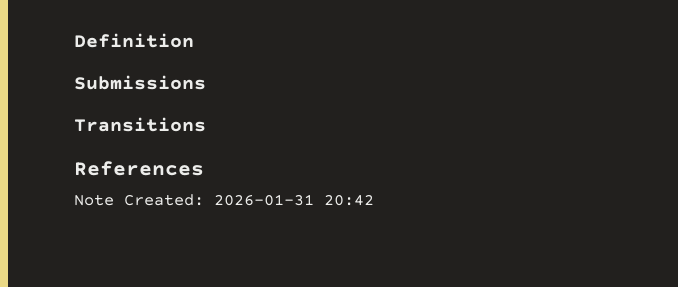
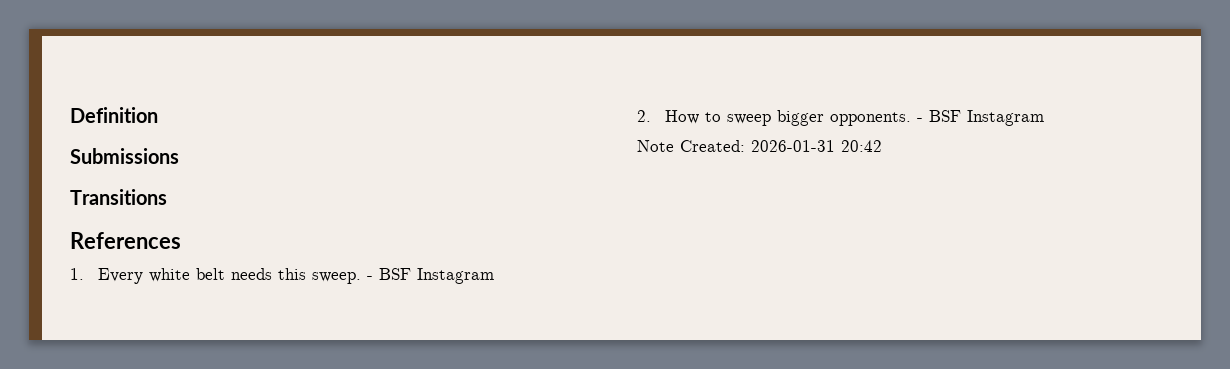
(204, 168) none -> [70,268,494,284] [637,110,1044,126] // 1. Every white belt needs this sweep. - BSF Instagram // 2. How to sweep bigger opponents. - BSF Instagram

